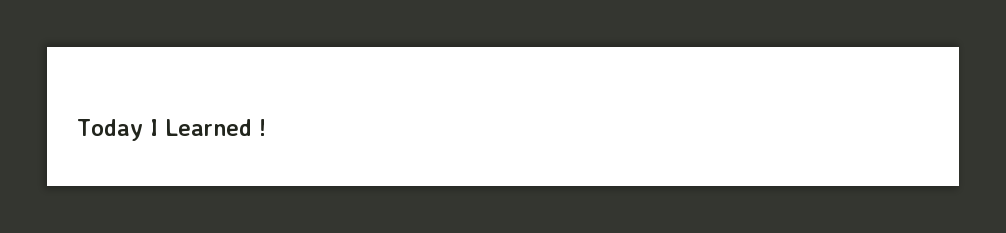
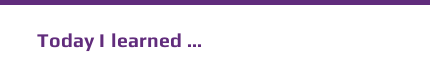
[164,119,266,136] Learned ! -> [110,33,202,48] learned ...

